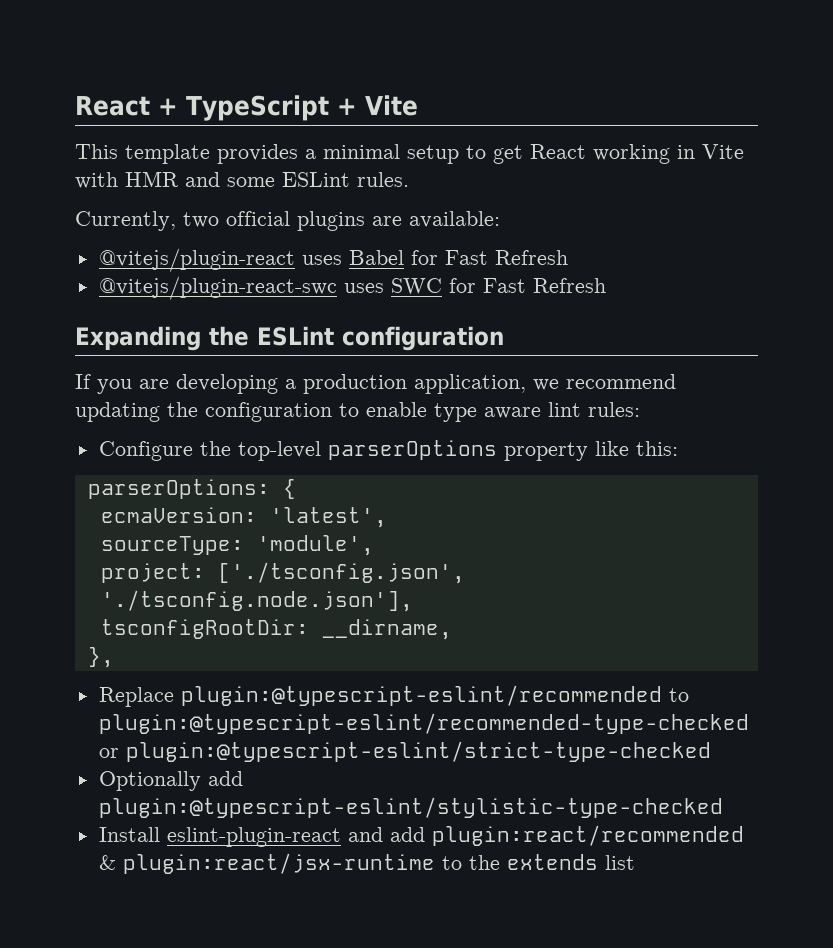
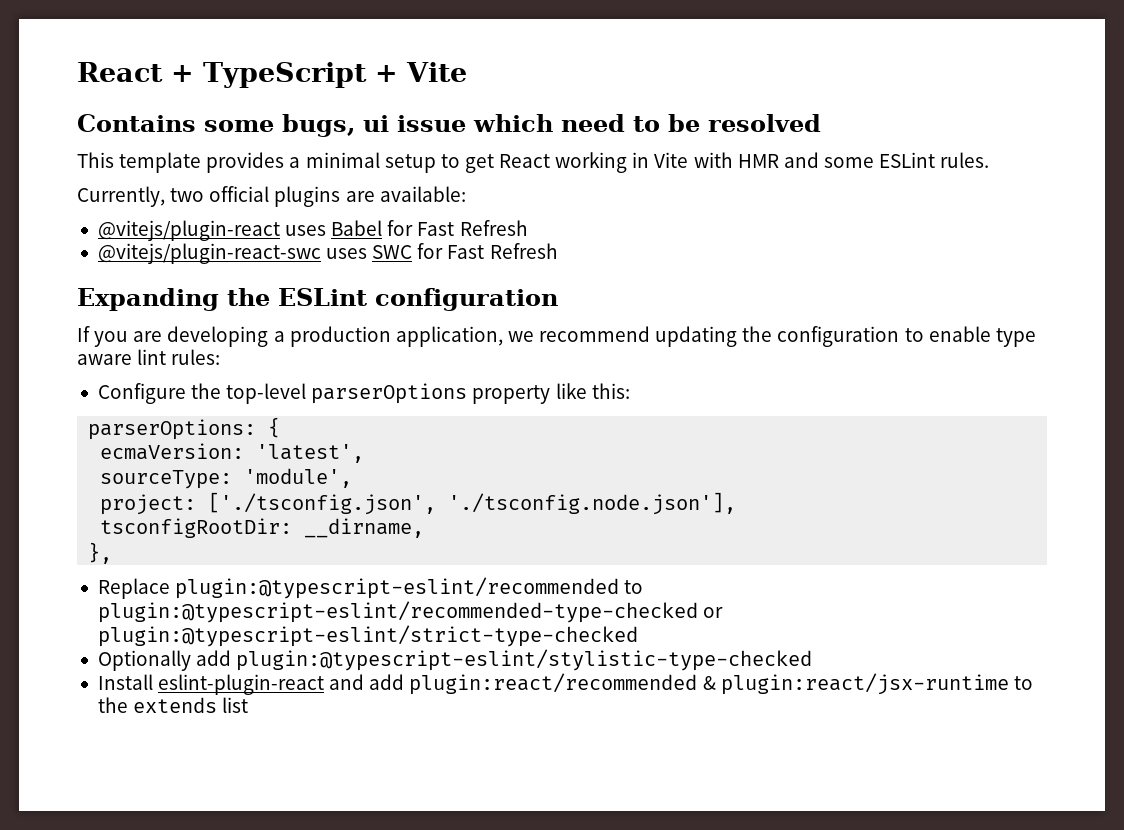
(418, 105) none -> [77,114,821,137] // Contains some bugs, ui issue which need to be resolved

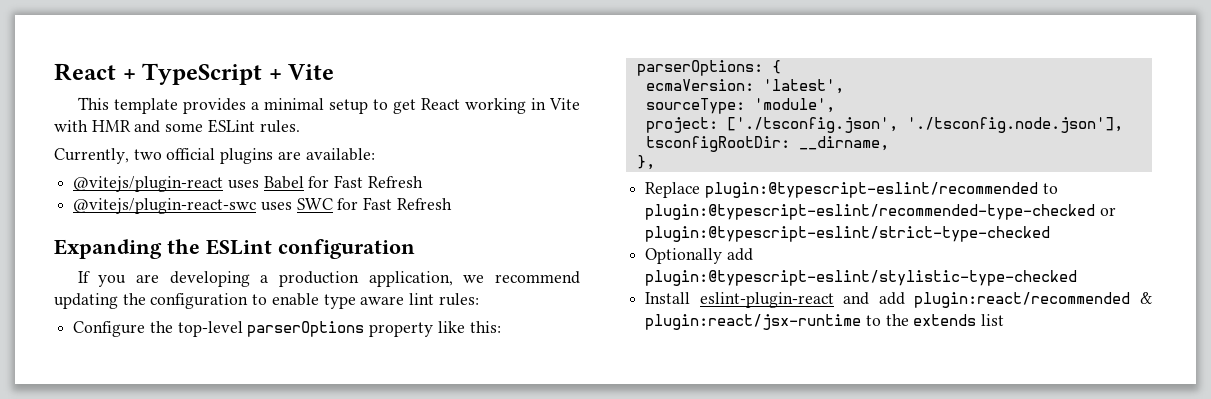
[77,114,821,137] // Contains some bugs, ui issue which need to be resolved -> (335, 72) none

